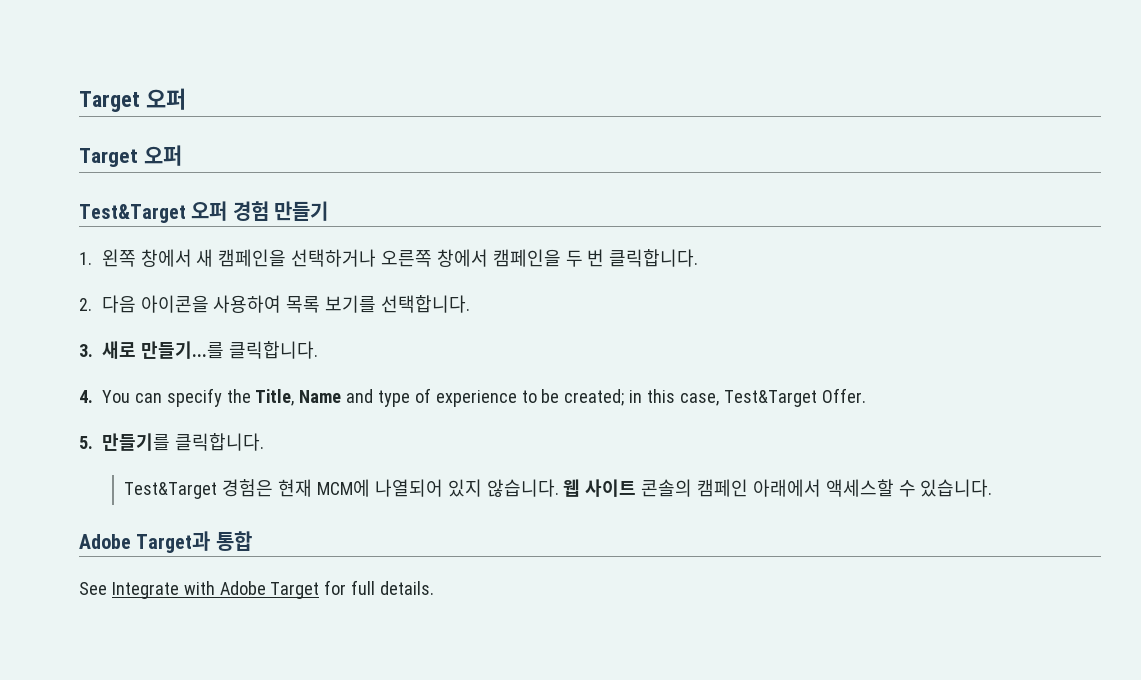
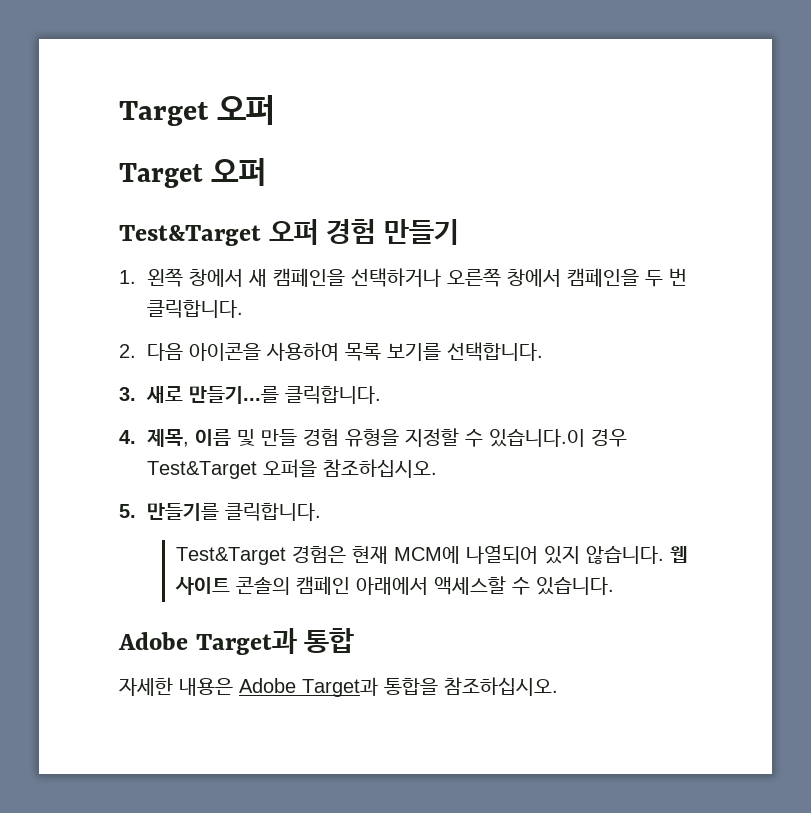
[102,388,866,407] You can specify the Title, Name and type of experience to be created; in this case, Test&Target Offer. -> [147,428,628,447] [147,459,438,479] 제목, 이름 및 만들 경험 유형을 지정할 수 있습니다.이 경우 Test&Target 오퍼을 참조하십시오.
[79,580,435,599] See Integrate with Adobe Target for full details. -> [119,677,558,697] 자세한 내용은 Adobe Target과 통합을 참조하십시오.

